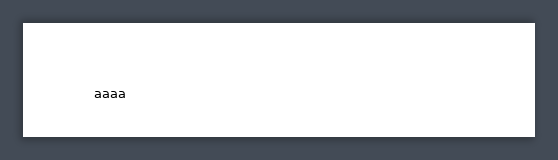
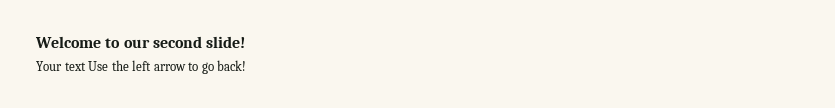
[94,91,126,98] aaaa -> [35,36,246,48] [36,60,247,74] Welcome to our second slide! // Your text Use the left arrow to go back!

